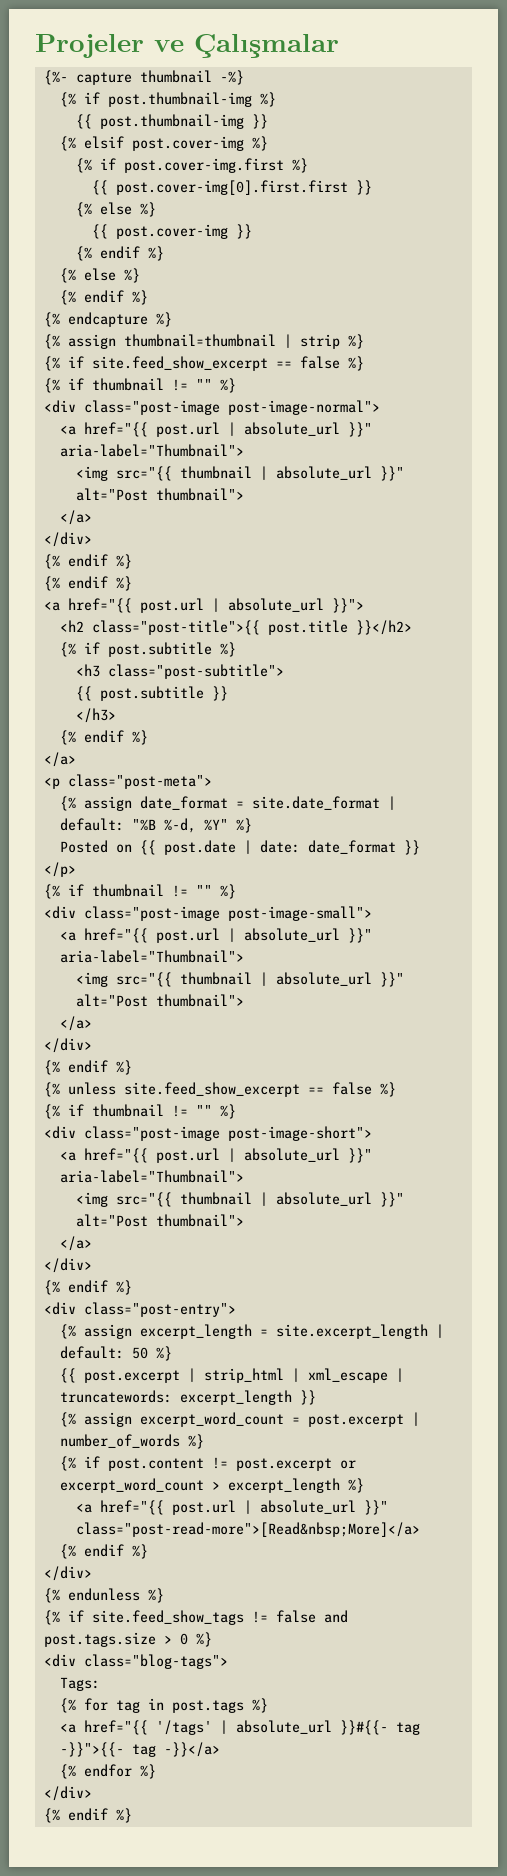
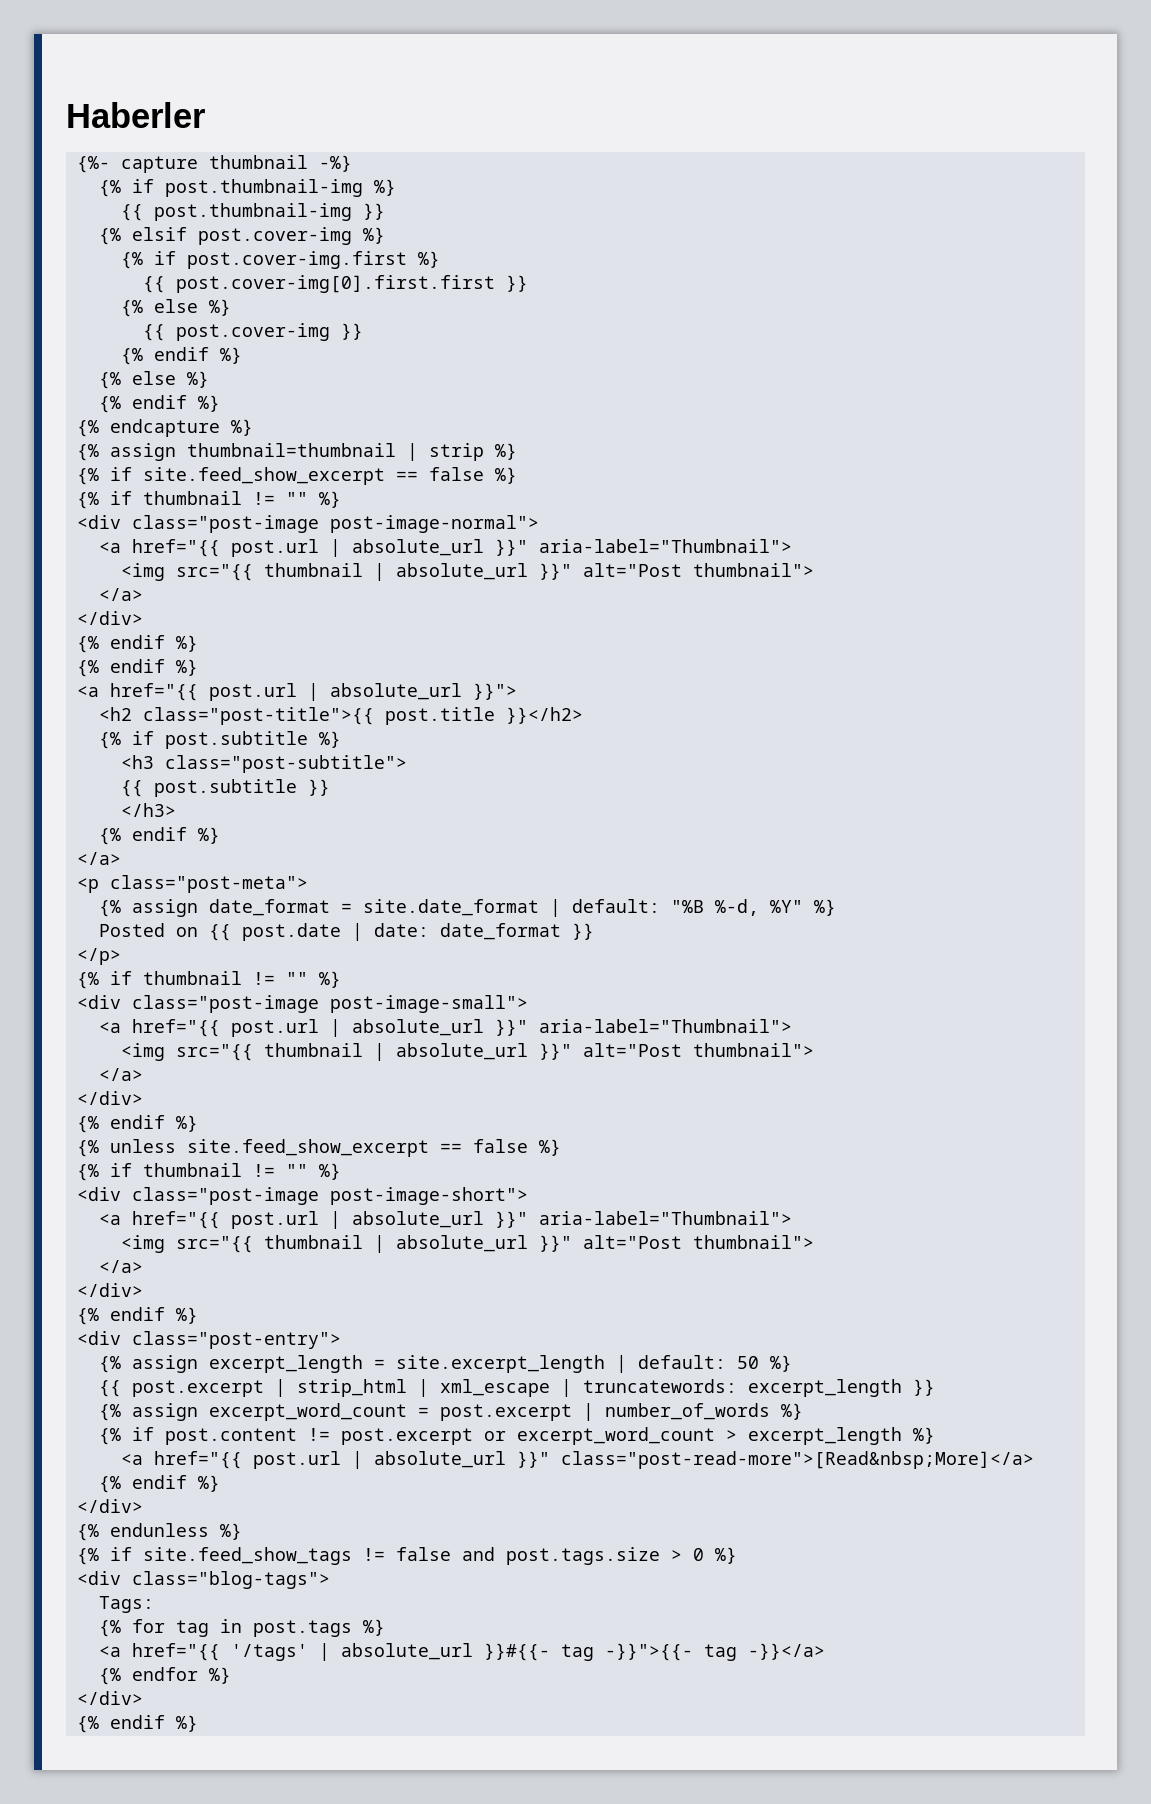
[35,34,339,58] Projeler ve Çalışmalar -> [66,102,205,128] Haberler

